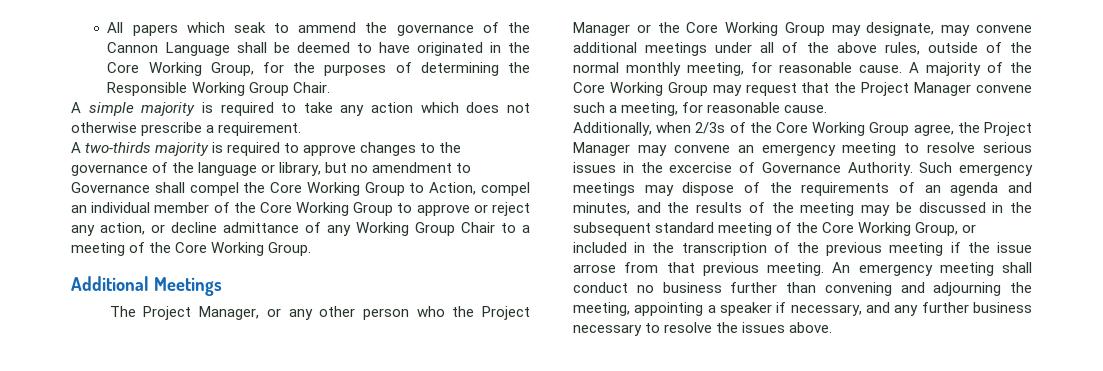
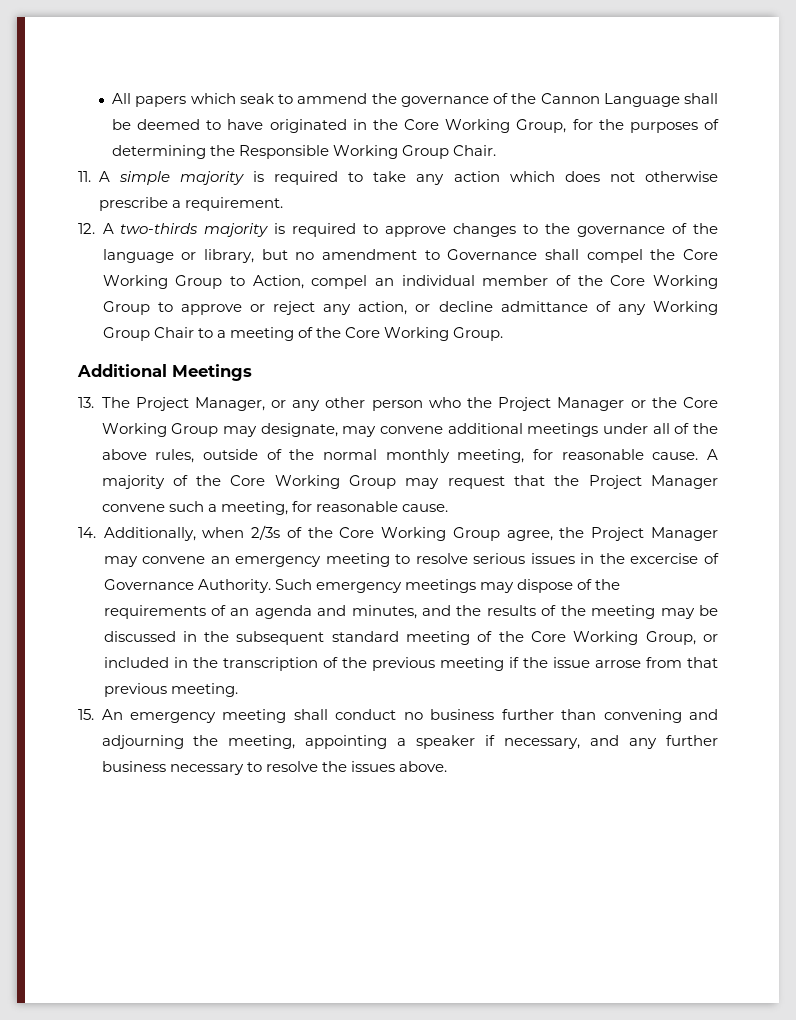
(330, 87) none -> [78,171,91,182] 11.
(302, 129) none -> [78,223,95,234] 12.
(222, 286) none -> [78,397,94,408] 13.
(828, 109) none -> [78,527,96,538] 14.
(824, 269) none -> [78,709,94,720] // 15.

